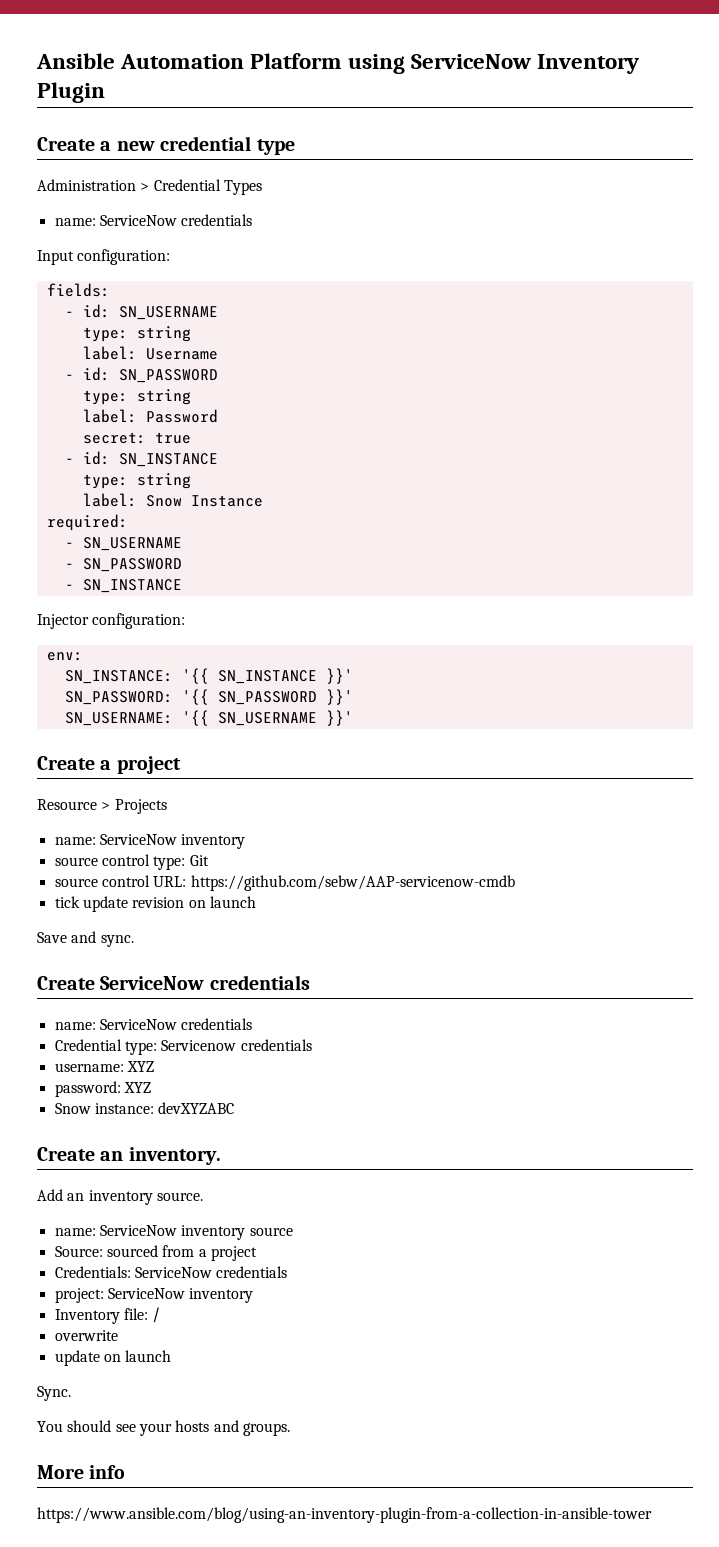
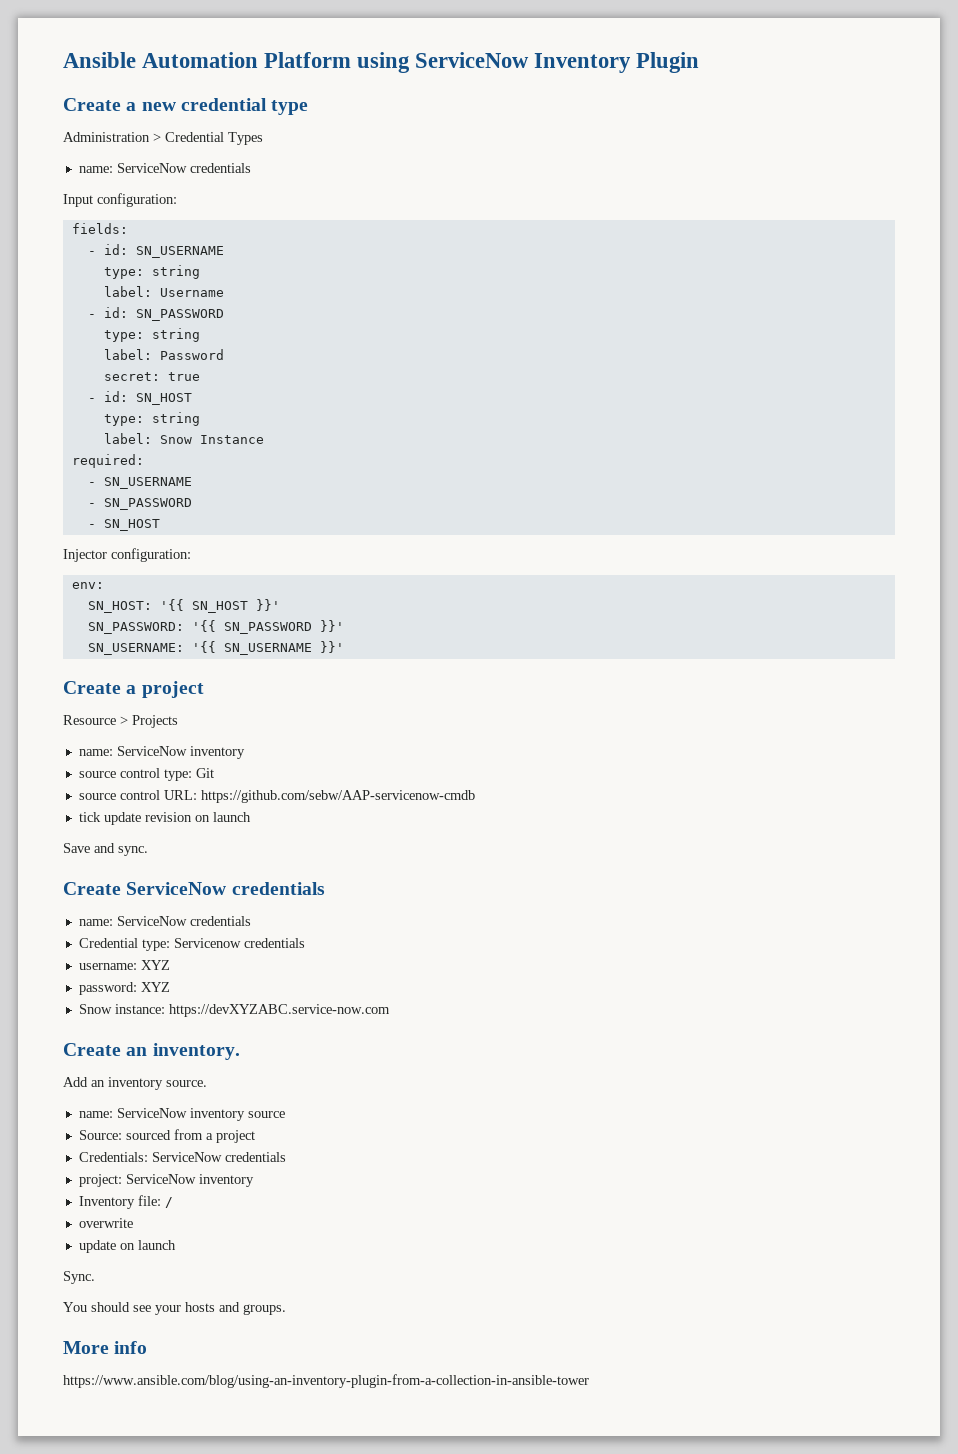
[118,453,218,467] SN_INSTANCE -> [135,393,192,405] SN_HOST
[82,579,182,593] SN_INSTANCE -> [103,519,160,531] SN_HOST
[64,668,317,684] SN_INSTANCE: '{{ SN_INSTANCE -> [87,599,248,613] SN_HOST: '{{ SN_HOST
[158,1102,235,1114] devXYZABC -> [168,1004,390,1017] https://devXYZABC.service-now.com

